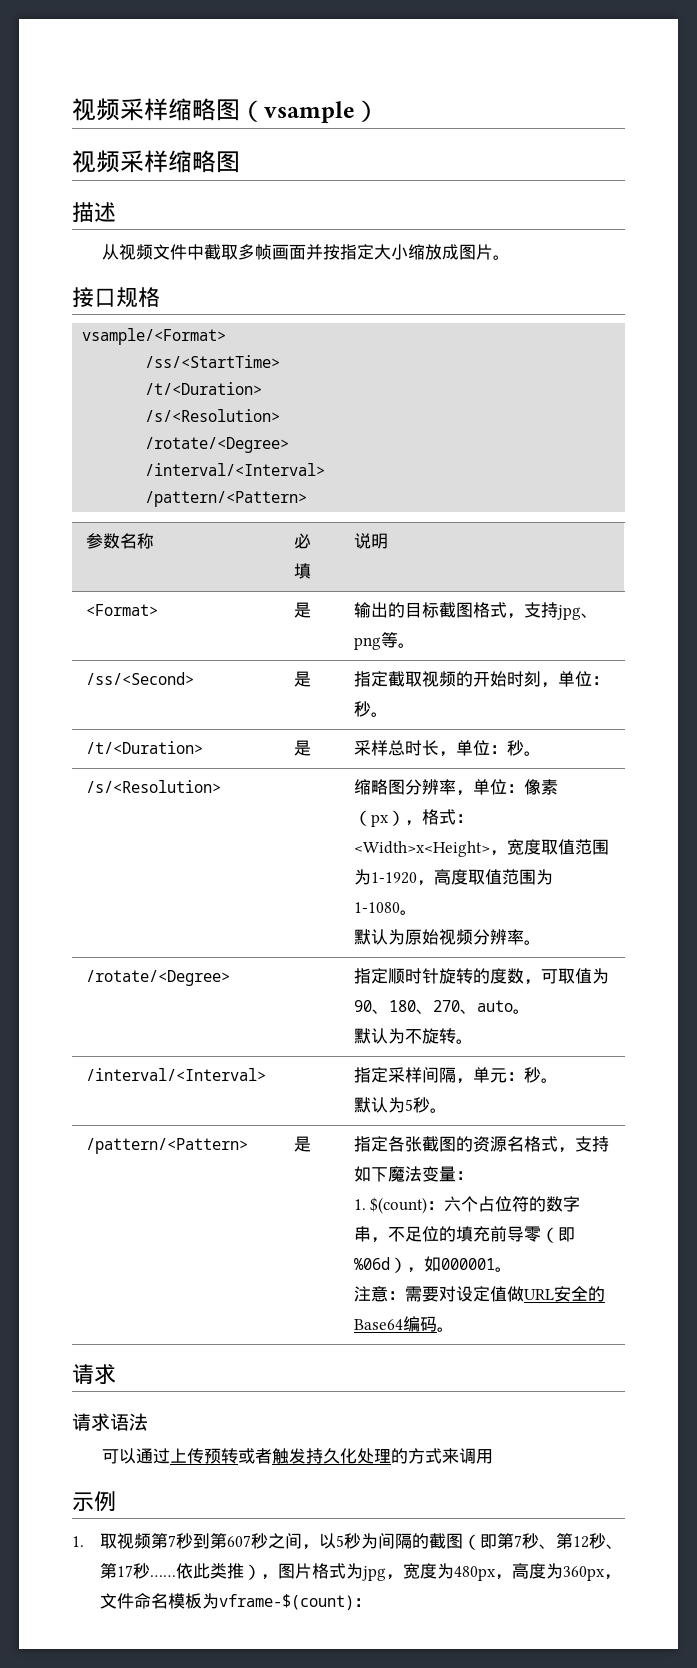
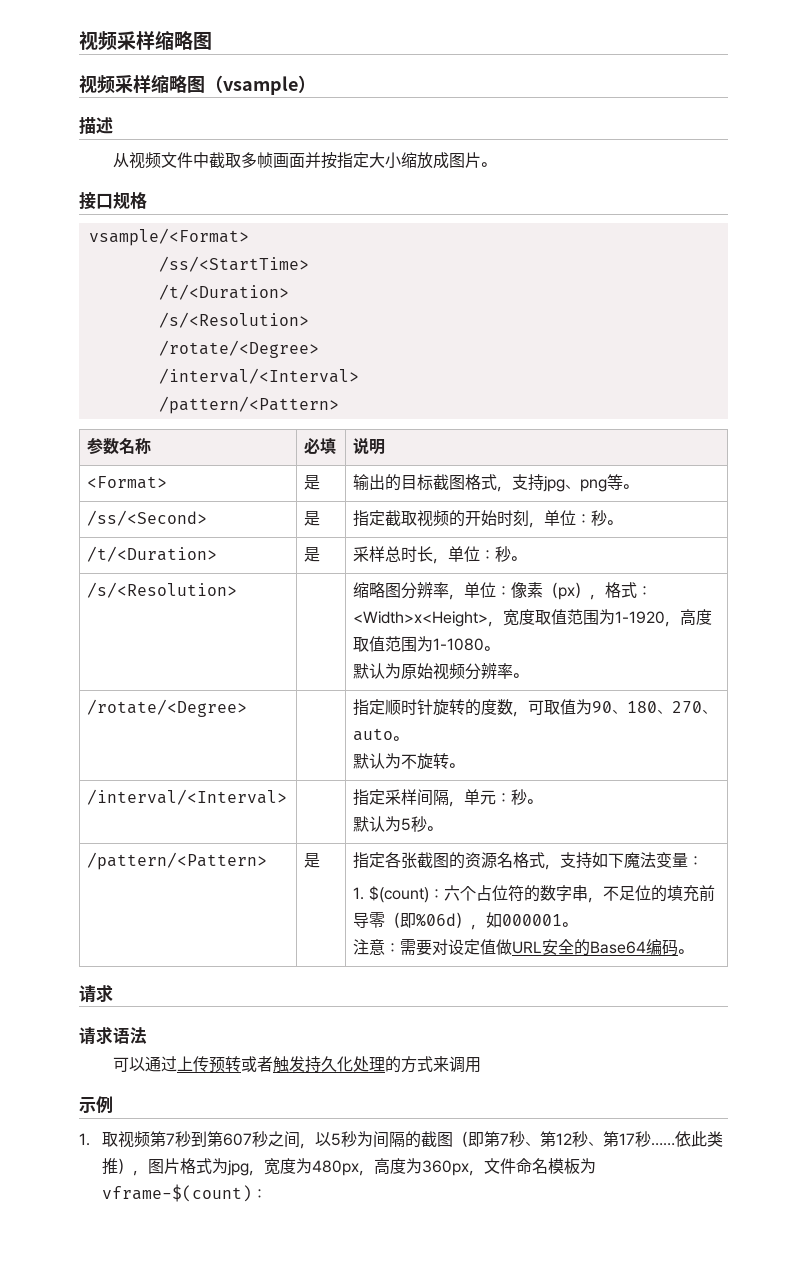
[72,98,240,121] 视频采样缩略图 -> [79,30,212,50] [79,74,205,94] 视频采样缩略图 // 视频采样缩略图
[72,150,240,173] // 视频采样缩略图 -> (316, 84) none

